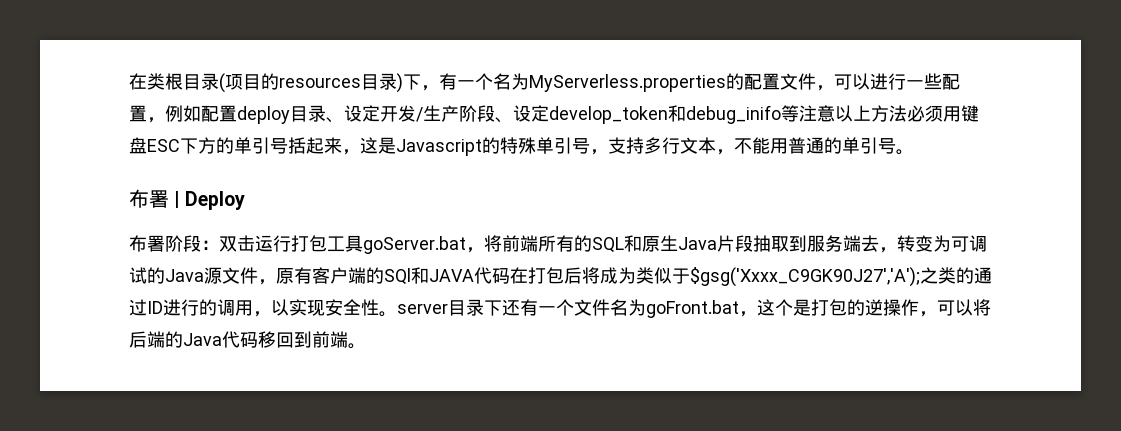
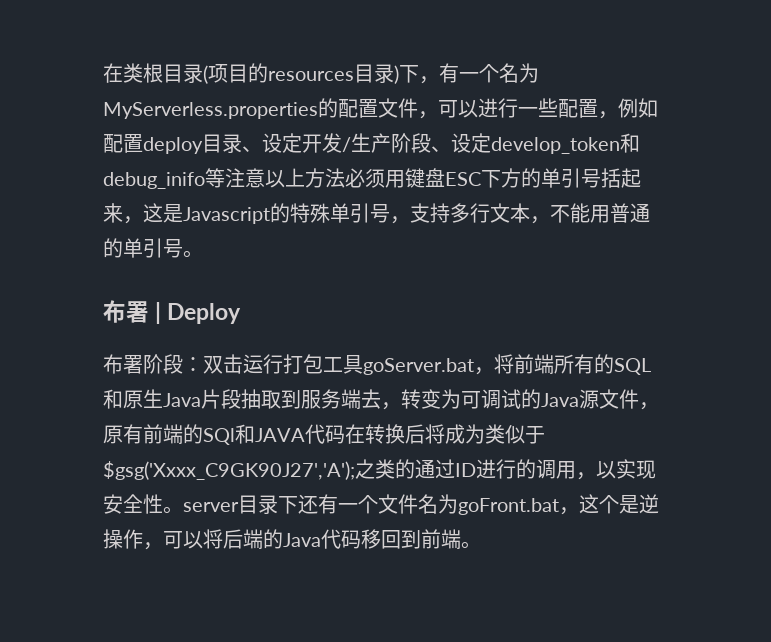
[312,267,348,284] 客户 -> [143,424,163,444] 前
[528,267,564,284] 打包 -> [365,424,405,444] 转换
[811,299,865,316] 打包的 -> (639, 504) none

